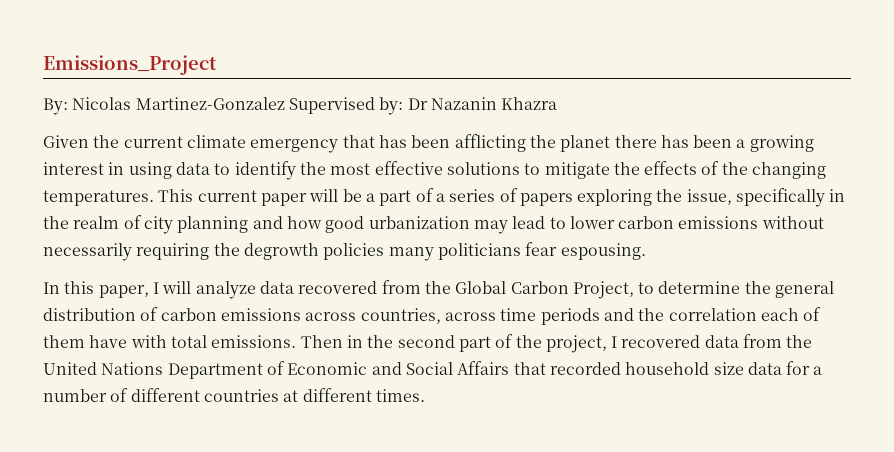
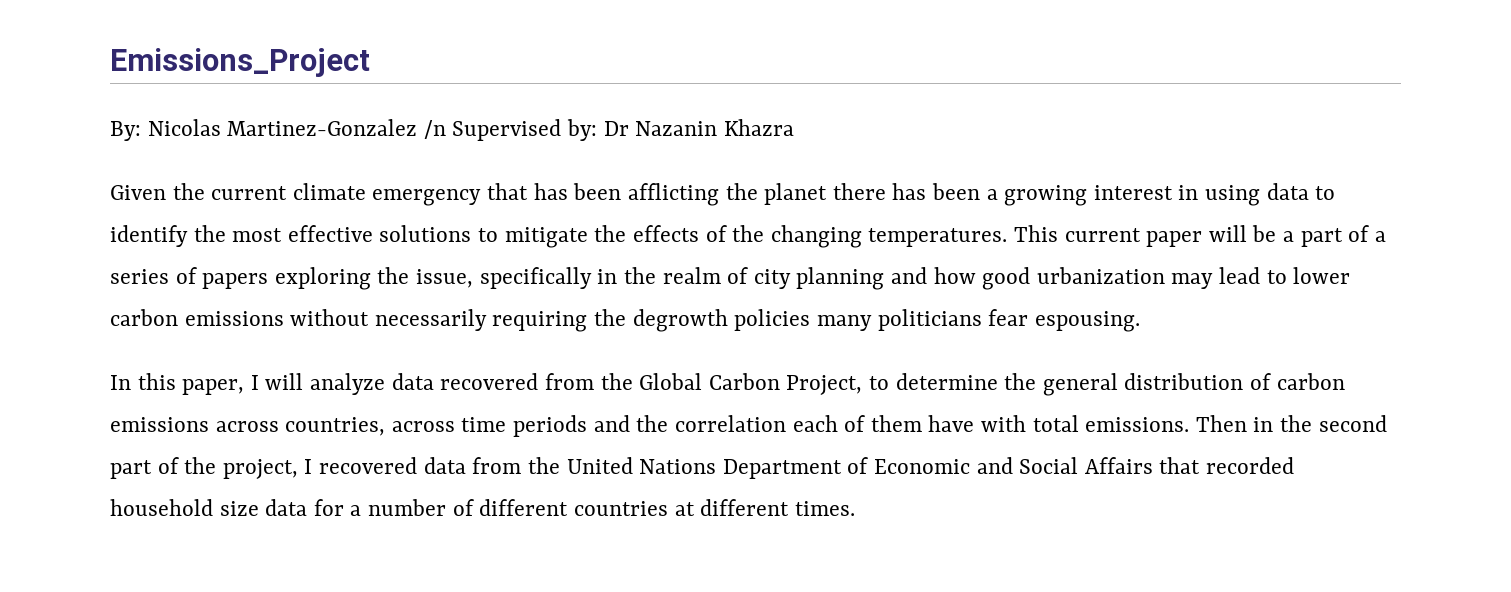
(285, 103) none -> [423,120,446,139] /n

